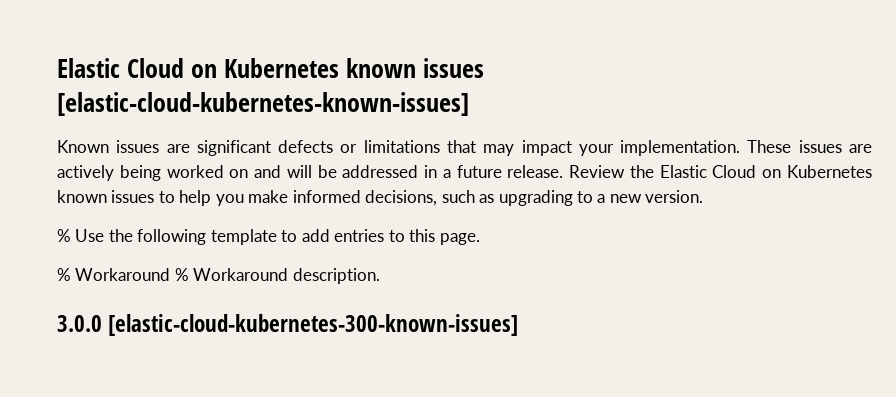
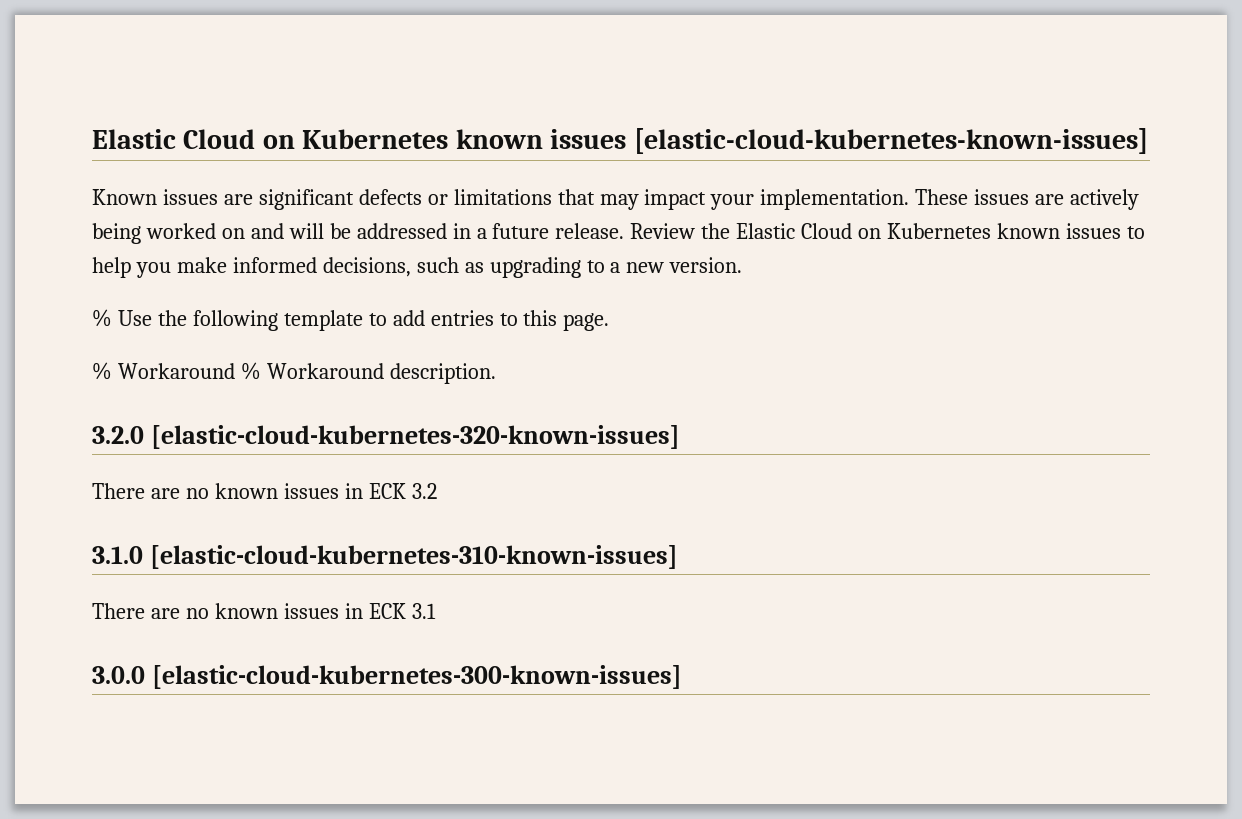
(380, 276) none -> [92,425,680,449] [92,483,437,499] [92,545,678,569] [92,603,436,619] // 3.2.0 [elastic-cloud-kubernetes-320-known-issues] // There are no known issues in ECK 3.2 // 3.1.0 [elastic-cloud-kubernetes-310-known-issues] // There are no known issues in ECK 3.1

